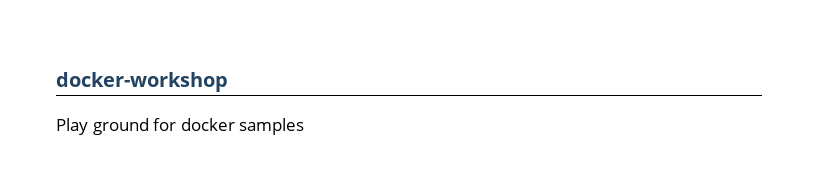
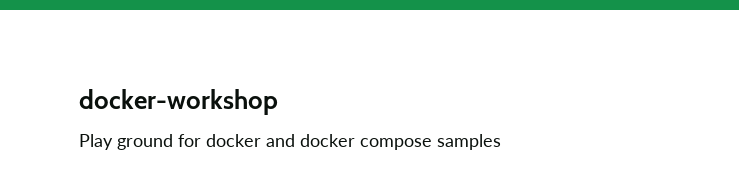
(235, 124) none -> [266,134,432,150] and docker compose

